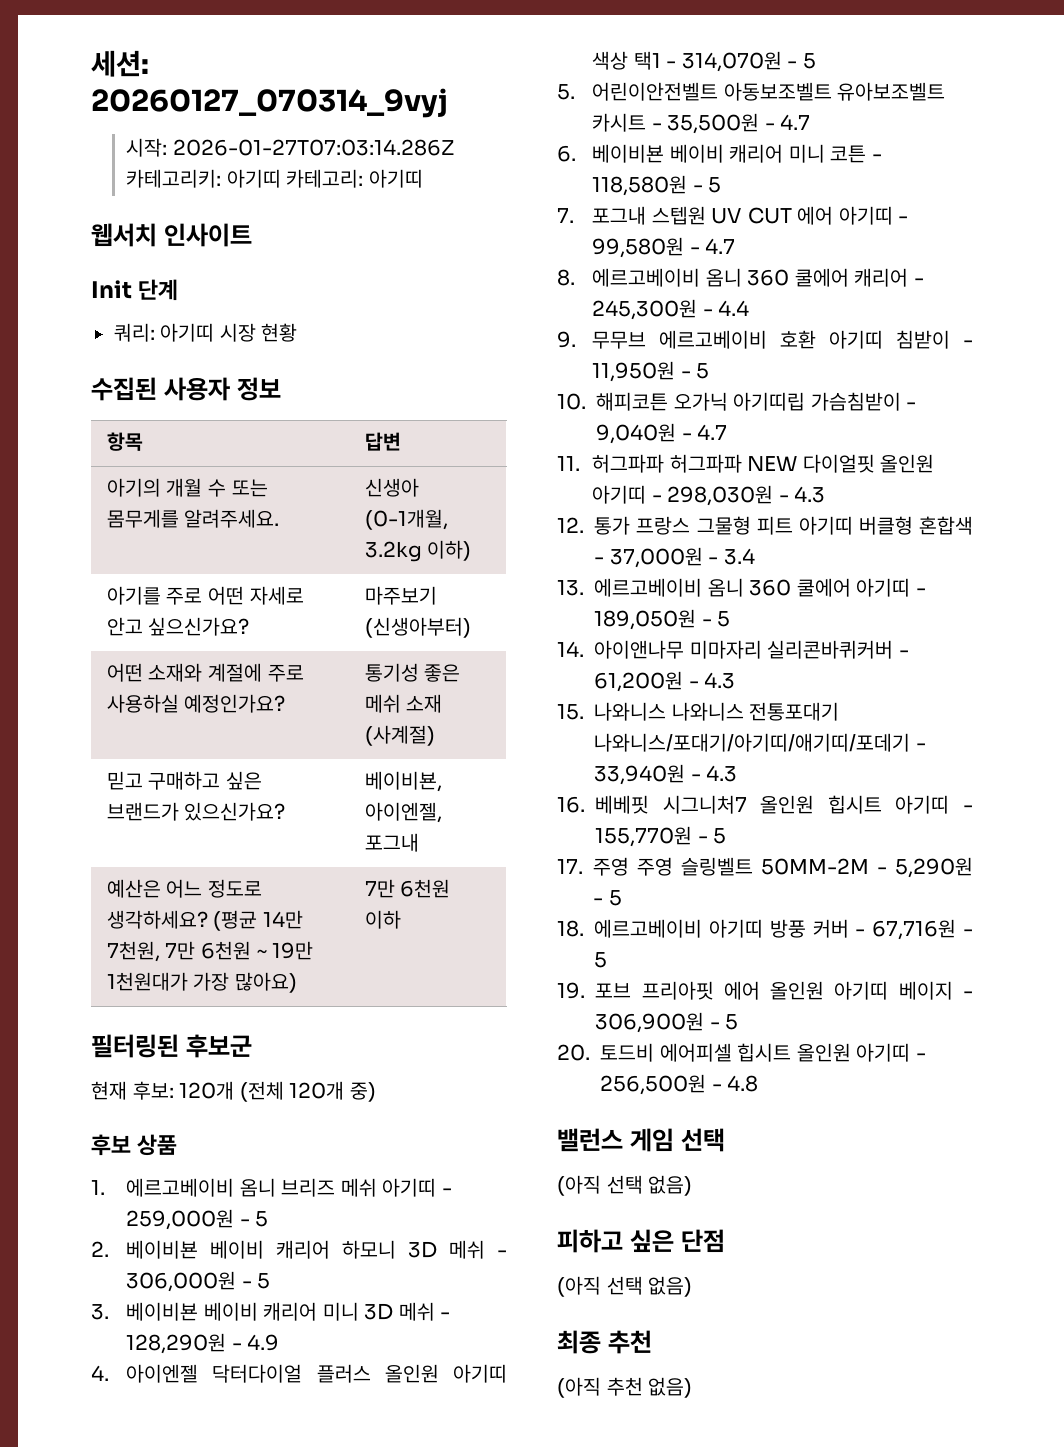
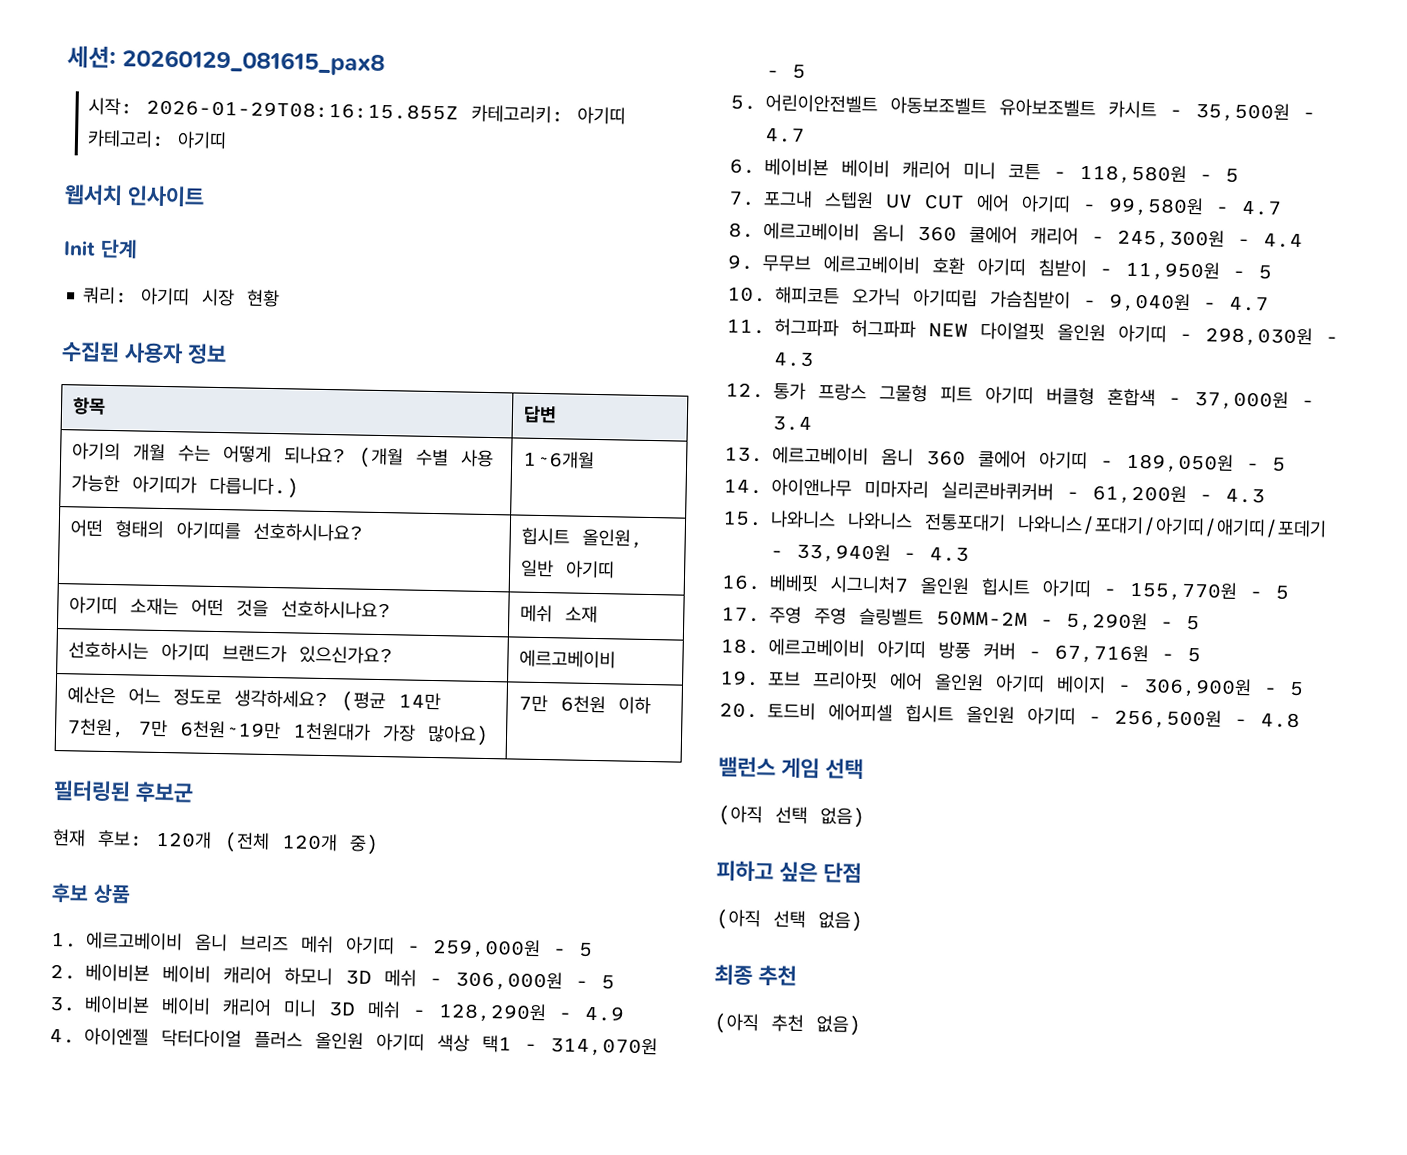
[91,88,448,118] 20260127_070314_9vyj -> [122,49,385,77] 20260129_081615_pax8
[172,139,454,156] 2026-01-27T07:03:14.286Z -> [145,99,459,121] 2026-01-29T08:16:15.855Z
[207,479,268,497] [106,509,280,528] [364,478,419,497] [364,509,448,530] [364,540,472,562] [106,586,304,605] [106,617,250,636] [364,586,437,605] [364,617,471,638] [106,663,304,682] [106,694,286,713] [364,663,461,682] [364,694,443,713] [364,725,435,746] [106,771,262,790] 수 또는 몸무게를 알려주세요. | 신생아 (0-1개월, 3.2kg 이하) // 아기를 주로 어떤 자세로 안고 싶으신가요? | 마주보기 (신생아부터) // 어떤 소재와 계절에 주로 사용하실 예정인가요? | 통기성 좋은 메쉬 소재 (사계절) // 믿고 구매하고 싶은 -> [178,444,495,469] [71,474,301,499] [523,450,596,469] [70,519,364,542] [521,527,645,549] [520,559,616,579] [69,596,392,620] [520,604,599,624] [68,641,211,661] 수는 어떻게 되나요? (개월 수별 사용 가능한 아기띠가 다릅니다.) | 1~6개월 // 어떤 형태의 아기띠를 선호하시나요? | 힙시트 올인원, 일반 아기띠 // 아기띠 소재는 어떤 것을 선호하시나요? | 메쉬 소재 // 선호하시는 아기띠
[364,771,442,792] [364,802,442,823] [364,833,419,852] 베이비뵨, 아이엔젤, 포그내 -> [519,649,617,669] 에르고베이비
[200,941,314,960] 6천원 ~ 19만 -> [179,720,282,740] 6천원~19만

